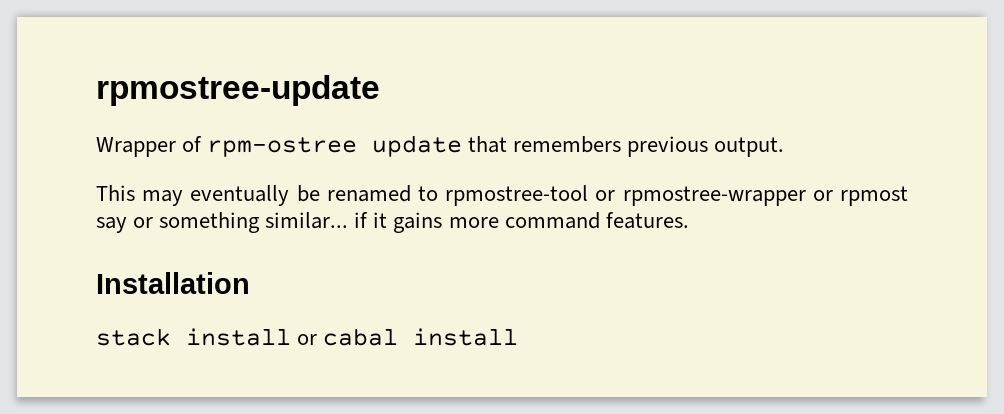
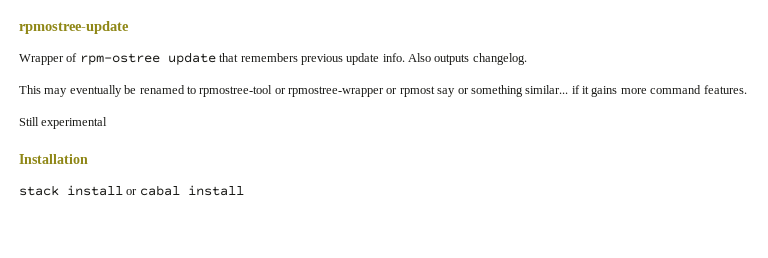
[714,137,785,157] output. -> [346,53,527,65] update info. Also outputs changelog.
(689, 220) none -> [19,117,108,129] // Still experimental

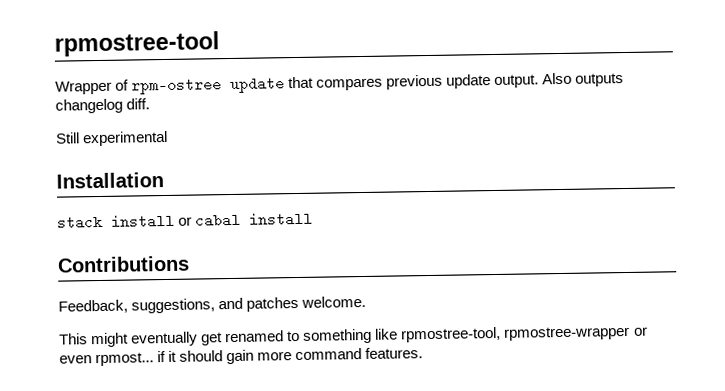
[19,21,129,34] rpmostree-update -> [54,31,220,57] rpmostree-tool
[240,53,298,62] remembers -> [316,77,384,91] compares
[382,53,405,62] info. -> [494,74,540,88] output.
[472,53,527,65] [19,85,747,97] changelog. // This may eventually be renamed to rpmostree-tool or rpmostree-wrapper or rpmost say or something similar... if it gains more command features. -> [55,98,151,114] changelog diff.
(244, 190) none -> [57,255,190,273] [58,295,367,314] [59,325,648,348] [59,347,424,367] // Contributions // Feedback, suggestions, and patches welcome. // This might eventually get renamed to something like rpmostree-tool, rpmostree-wrapper or even rpmost... if it should gain more command features.

